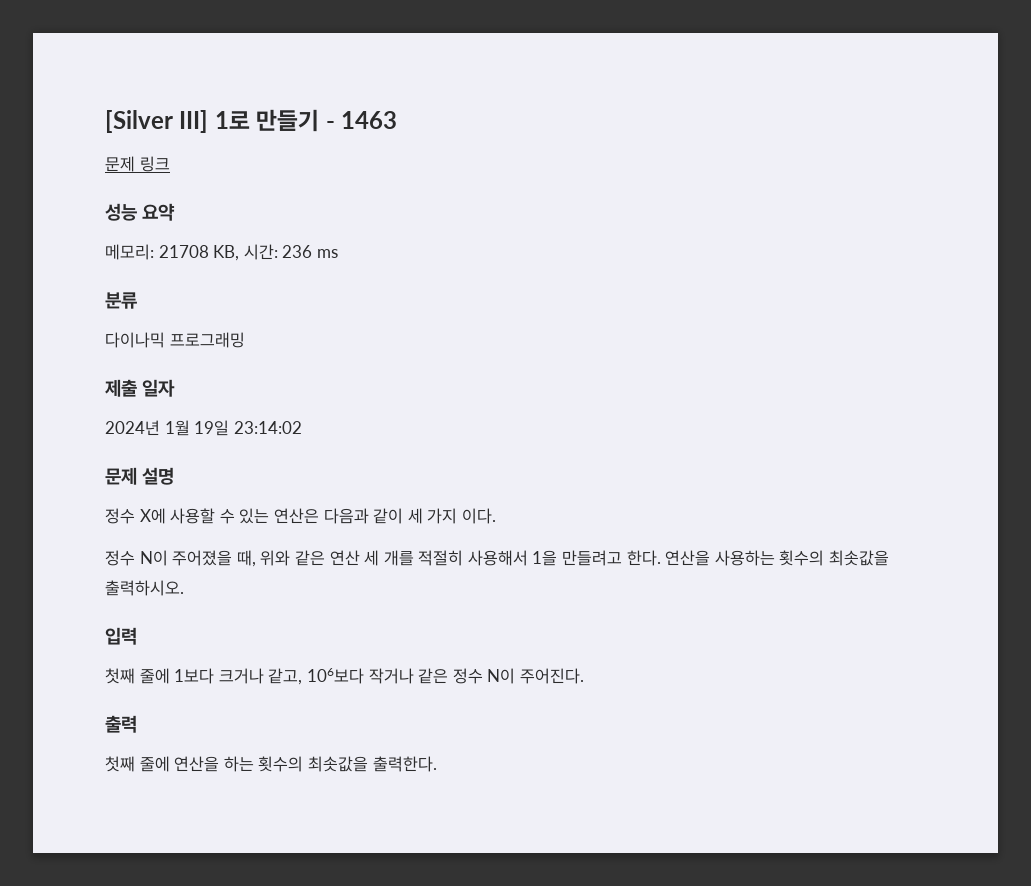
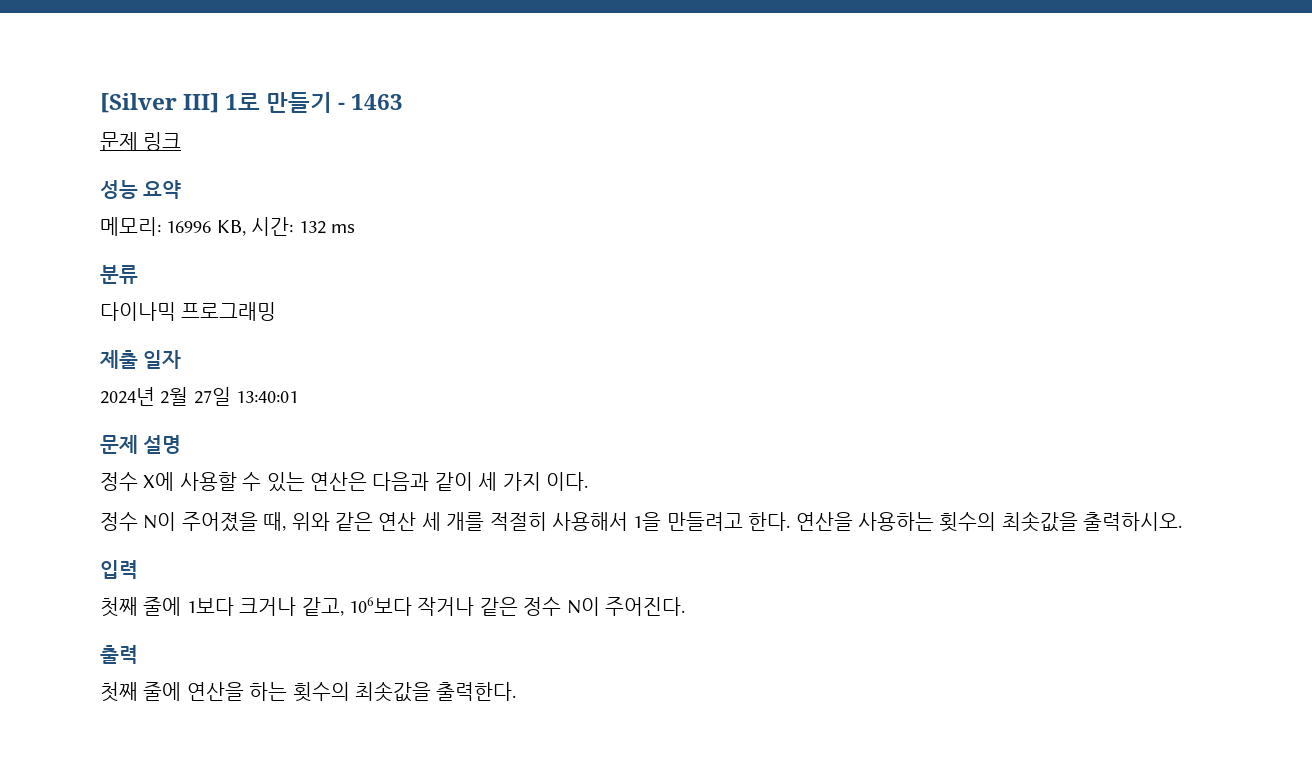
[158,245,209,258] 21708 -> [166,221,212,233] 16996
[282,245,313,258] 236 -> [298,221,326,234] 132
[164,420,302,436] 1월 19일 23:14:02 -> [160,387,299,406] 2월 27일 13:40:01

